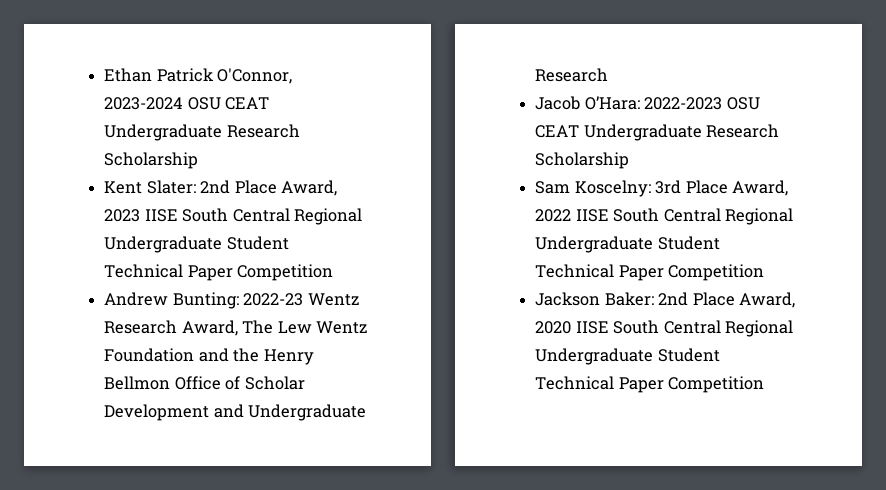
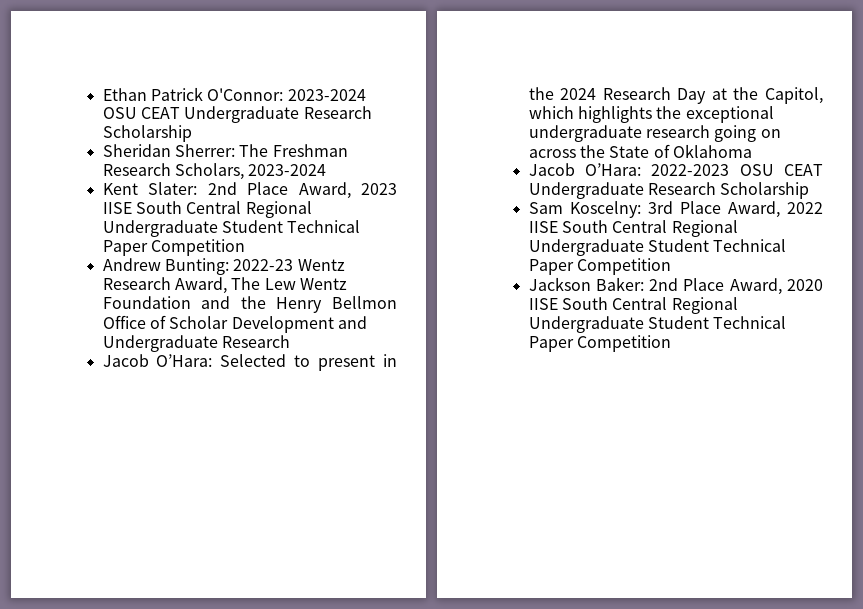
[217,68,293,84] O'Connor, -> [207,88,284,101] O'Connor:
(199, 160) none -> [102,144,348,157] [102,163,327,180] // Sheridan Sherrer: The Freshman Research Scholars, 2023-2024
(609, 75) none -> [102,354,397,371] [528,87,823,104] [528,106,774,123] [528,125,781,142] [528,144,752,158] // Jacob O’Hara: Selected to present in the 2024 Research Day at the Capitol, which highlights the exceptional undergraduate research going on across the State of Oklahoma

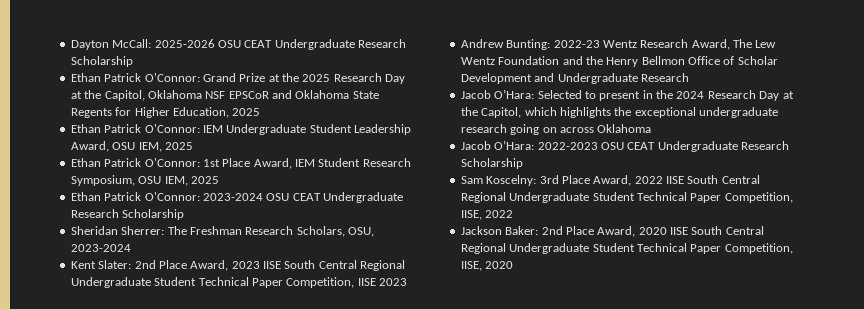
(102, 94) none -> [70,39,406,50] [70,56,133,67] [70,73,406,84] [70,90,379,101] [70,107,261,118] [70,124,411,135] [70,141,193,152] [70,158,411,169] [70,175,219,186] Dayton McCall: 2025-2026 OSU CEAT Undergraduate Research Scholarship // Ethan Patrick O'Connor: Grand Prize at the 2025 Research Day at the Capitol, Oklahoma NSF EPSCoR and Oklahoma State Regents for Higher Education, 2025 // Ethan Patrick O'Connor: IEM Undergraduate Student Leadership Award, OSU IEM, 2025 // Ethan Patrick O'Connor: 1st Place Award, IEM Student Research Symposium, OSU IEM, 2025 //
(244, 171) none -> [348,227,374,237] OSU,
[150,239,245,256] Competition -> [286,277,407,288] Competition, IISE 2023
[579,144,670,158] the State of -> (594, 130) none
[576,258,671,275] Competition -> [724,192,793,203] [460,210,514,220] Competition, IISE, 2022
[576,335,671,352] Competition -> [724,243,793,254] [460,261,514,271] Competition, IISE, 2020

